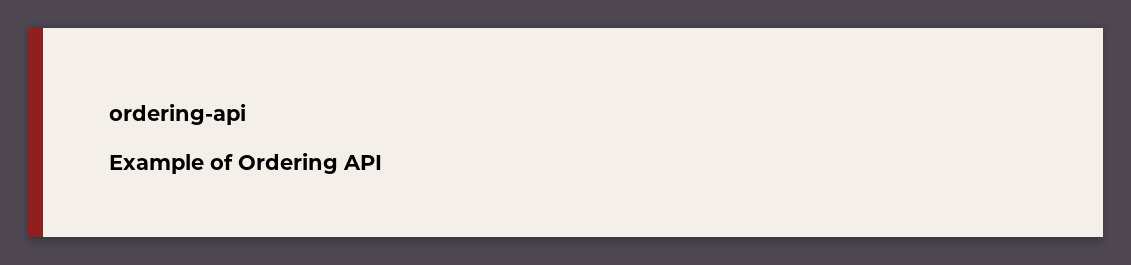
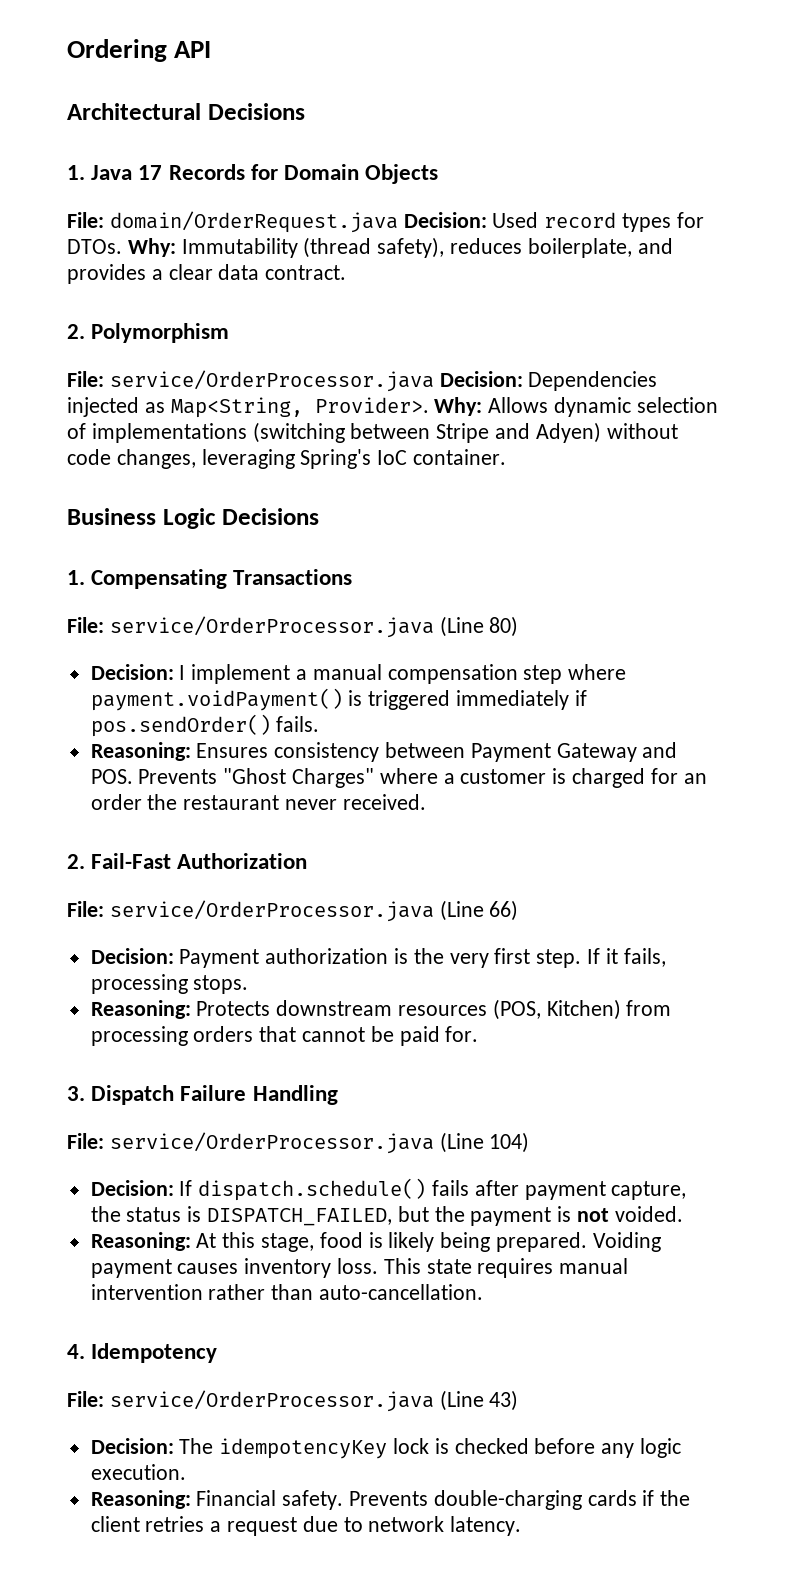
[109,104,246,125] [109,154,233,174] ordering-api // Example of -> (67, 50) none
(382, 162) none -> [67,103,305,120] [67,164,439,184] [67,211,704,233] [67,237,673,258] [67,264,347,284] [67,323,230,343] [67,370,658,392] [67,397,718,418] [67,422,678,443] [67,449,507,469] [67,508,319,529] [67,569,353,589] [67,616,519,638] [90,664,627,684] [90,688,587,711] [90,714,320,737] [90,742,678,762] [90,768,707,788] [90,794,426,810] [67,853,308,869] [67,900,519,922] [90,948,666,968] [90,974,249,994] [90,999,672,1020] [90,1026,479,1046] [67,1085,338,1105] [67,1132,530,1154] [90,1178,687,1201] [90,1206,683,1226] [90,1232,661,1252] [90,1258,629,1278] [90,1284,484,1300] [67,1343,218,1363] [67,1390,519,1412] [90,1438,682,1459] [90,1464,186,1480] [90,1490,691,1510] [90,1516,522,1536] // Architectural Decisions // 1. Java 17 Records for Domain Objects // File: domain/OrderRequest.java Decision: Used record types for DTOs. Why: Immutability (thread safety), reduces boilerplate, and provides a clear data contract. // 2. Polymorphism // File: service/OrderProcessor.java Decision: Dependencies injected as Map<String, Provider>. Why: Allows dynamic selection of implementations (switching between Stripe and Adyen) without code changes, leveraging Spring's IoC container. // Business Logic Decisions // 1. Compensating Transactions // File: service/OrderProcessor.java (Line 80) // Decision: I implement a manual compensation step where payment.voidPayment() is triggered immediately if pos.sendOrder() fails. // Reasoning: Ensures consistency between Payment Gateway and POS. Prevents "Ghost Charges" where a customer is charged for an order the restaurant never received. // 2. Fail-Fast Authorization // File: service/OrderProcessor.java (Line 66) // Decision: Payment authorization is the very first step. If it fails, processing stops. // Reasoning: Protects downstream resources (POS, Kitchen) from processing orders that cannot be paid for. // 3. Dispatch Failure Handling // File: service/OrderProcessor.java (Line 104) // Decision: If dispatch.schedule() fails after payment capture, the status is DISPATCH_FAILED, but the payment is not voided. // Reasoning: At this stage, food is likely being prepared. Voiding payment causes inventory loss. This state requires manual intervention rather than auto-cancellation. // 4. Idempotency // File: service/OrderProcessor.java (Line 43) // Decision: The idempotencyKey lock is checked before any logic execution. // Reasoning: Financial safety. Prevents double-charging cards if the client retries a request due to network latency.

